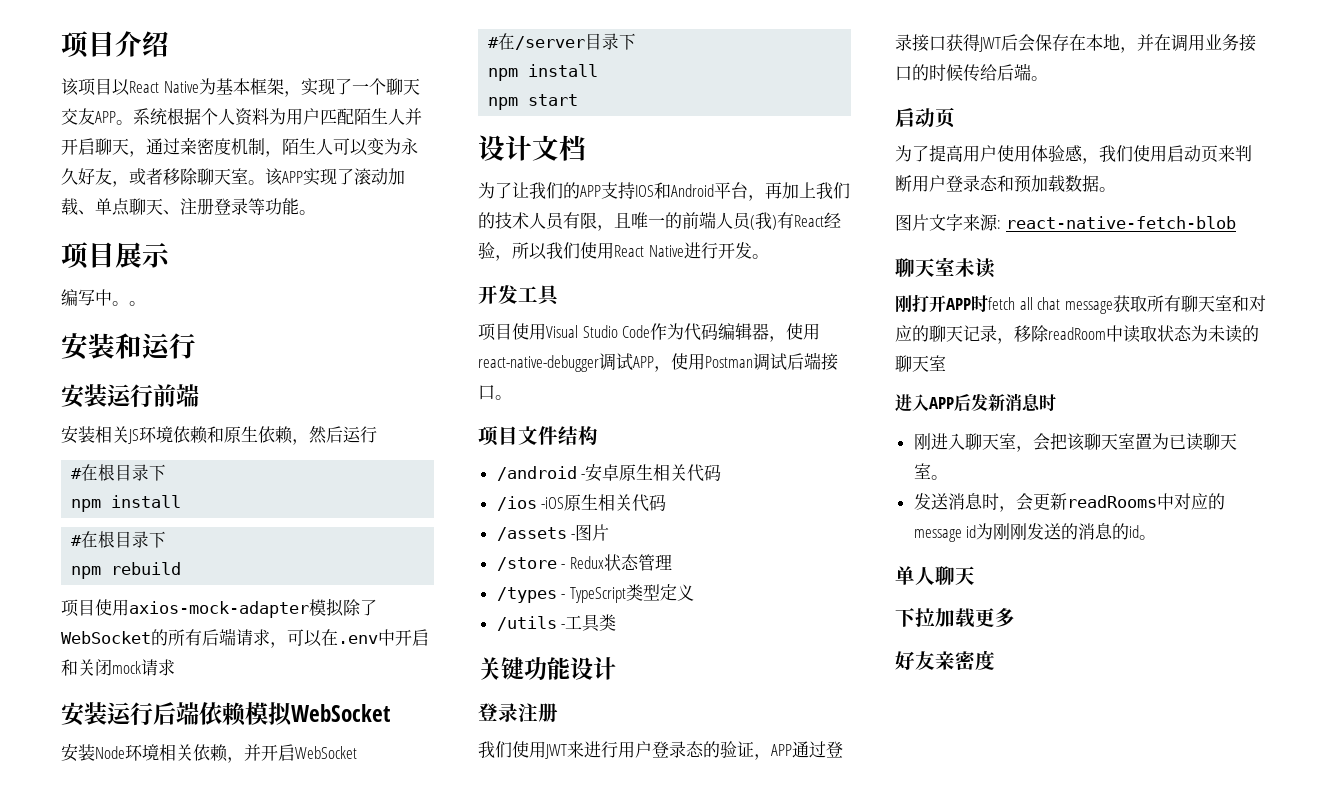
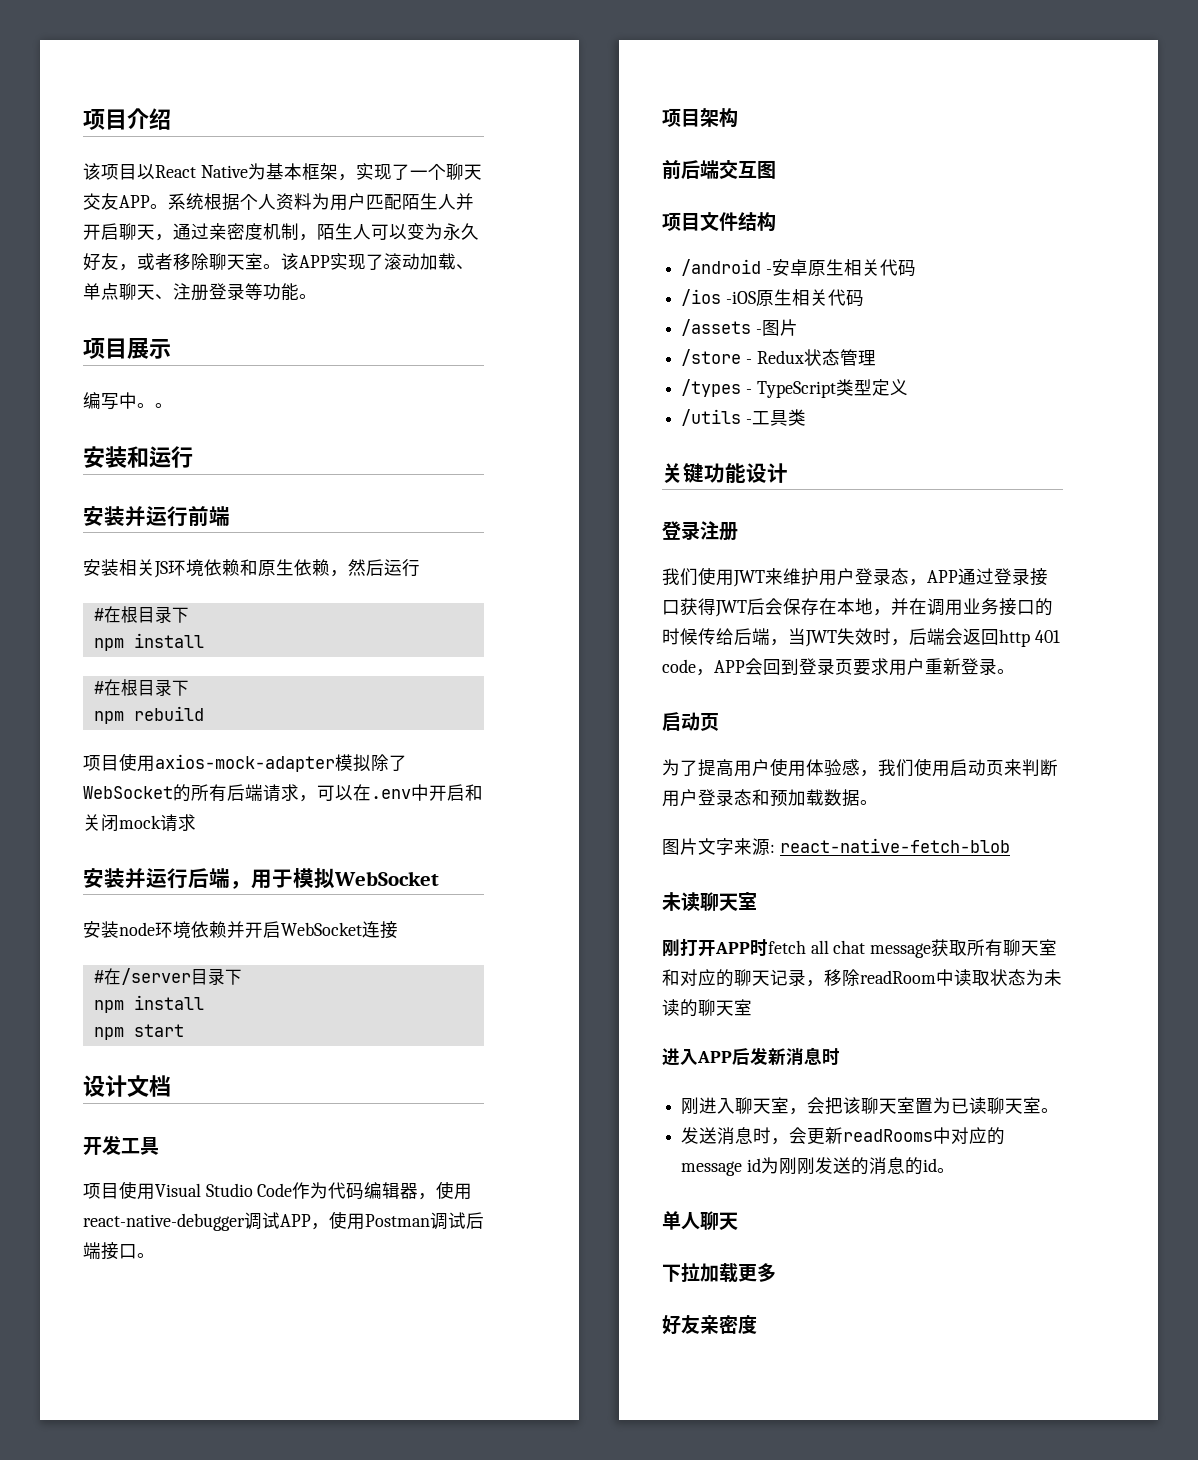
(107, 395) none -> [125,506,146,527] 并
(107, 713) none -> [125,868,146,889] 并
[199,702,246,726] 依赖 -> [230,869,293,889] ，用于
[95,744,244,763] Node环境相关依赖， -> [119,921,227,939] node环境依赖
(357, 752) none -> [362,921,398,939] 连接
[478,182,850,201] [478,211,841,231] [478,242,769,261] // 为了让我们的APP支持IOS和Android平台，再加上我们的技术人员有限，且唯一的前端人员(我)有React经验，所以我们使用React Native进行开发。 -> (171, 1086) none
(512, 397) none -> [662,108,738,128] [662,160,776,180] // 项目架构 // 前后端交互图
[584,741,754,758] 进行用户登录态的验证 -> [783,568,909,586] 维护用户登录态
(1031, 72) none -> [770,628,1060,647] [662,658,997,676] ，当JWT失效时，后端会返回http 401 code，APP会回到登录页要求用户重新登录
[895,257,996,278] 聊天室未读 -> [662,892,757,912] 未读聊天室

